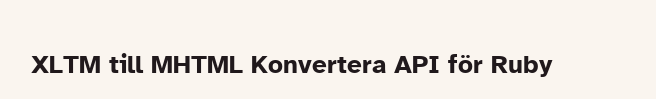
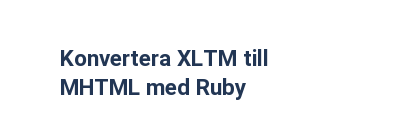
(31, 64) none -> [60,50,171,66] Konvertera
[251,54,483,73] Konvertera API för -> [146,78,191,95] med

